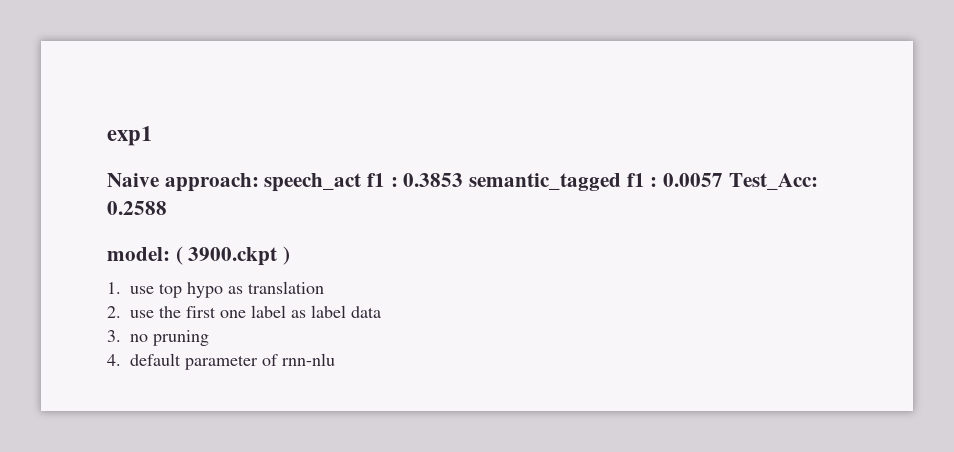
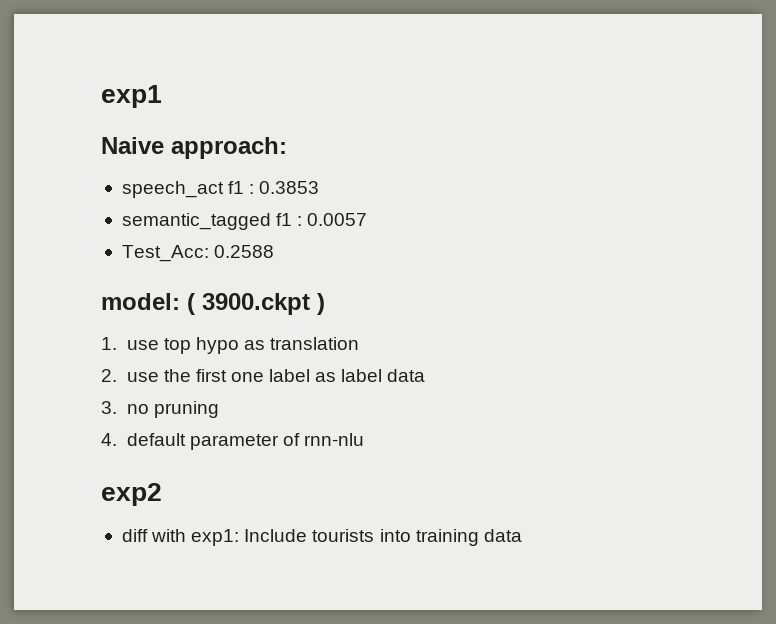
(259, 182) none -> (287, 148) //
(464, 180) none -> (320, 187) //
(724, 180) none -> (368, 219) //
(335, 359) none -> [101,483,162,506] [121,529,522,546] // exp2 // diff with exp1: Include tourists into training data

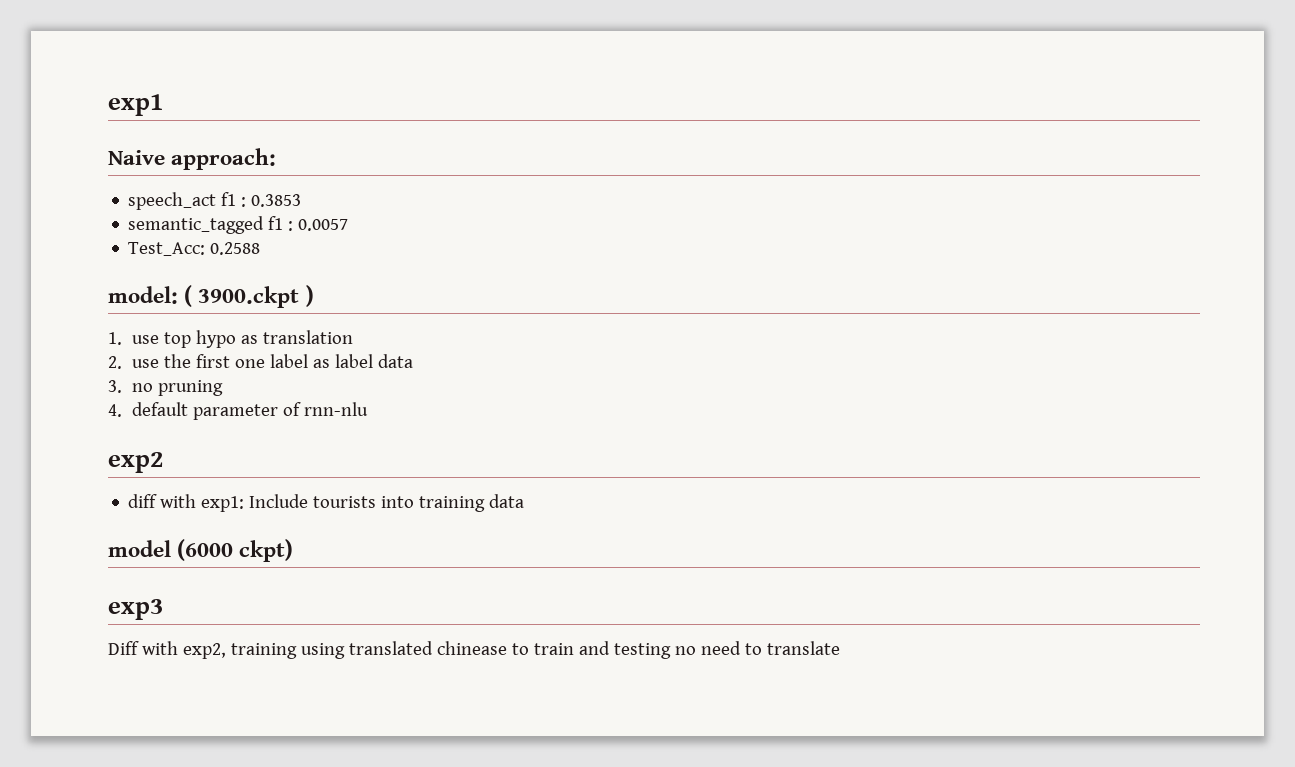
(522, 535) none -> [108,539,294,562] [108,599,163,620] [108,641,840,659] // model (6000 ckpt) // exp3 // Diff with exp2, training using translated chinease to train and testing no need to translate

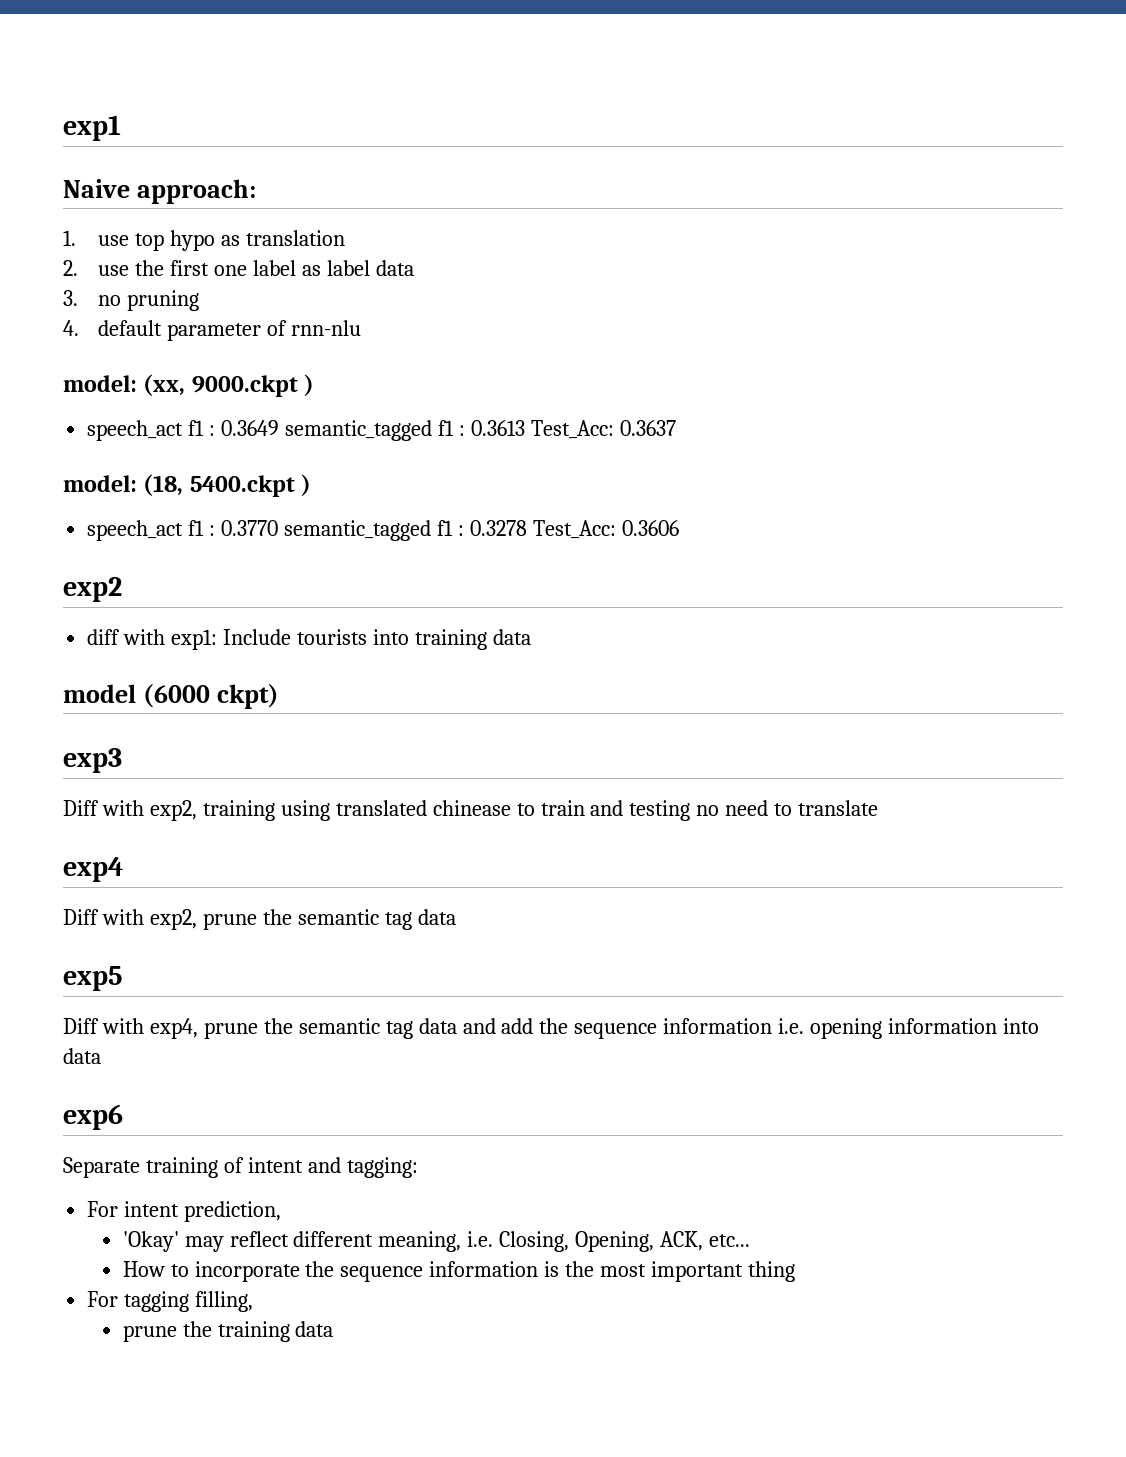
[128,192,302,210] [128,216,349,234] [128,242,261,256] [108,285,314,308] // speech_act f1 : 0.3853 // semantic_tagged f1 : 0.0057 // Test_Acc: 0.2588 // model: ( 3900.ckpt ) -> (256, 191) none
(368, 409) none -> [63,374,315,397] [87,420,676,441] [63,474,312,497] [87,520,679,541] // model: (xx, 9000.ckpt ) // speech_act f1 : 0.3649 semantic_tagged f1 : 0.3613 Test_Acc: 0.3637 // model: (18, 5400.ckpt ) // speech_act f1 : 0.3770 semantic_tagged f1 : 0.3278 Test_Acc: 0.3606
(840, 648) none -> [63,857,123,882] [63,909,456,930] [63,966,123,991] [63,1018,1040,1039] [63,1048,101,1064] [63,1104,123,1130] [63,1157,418,1178] [87,1201,282,1222] [122,1231,751,1252] [122,1261,796,1282] [87,1291,254,1312] [122,1321,334,1342] // exp4 // Diff with exp2, prune the semantic tag data // exp5 // Diff with exp4, prune the semantic tag data and add the sequence information i.e. opening information into data // exp6 // Separate training of intent and tagging: // For intent prediction, // 'Okay' may reflect different meaning, i.e. Closing, Opening, ACK, etc... // How to incorporate the sequence information is the most important thing // For tagging filling, // prune the training data

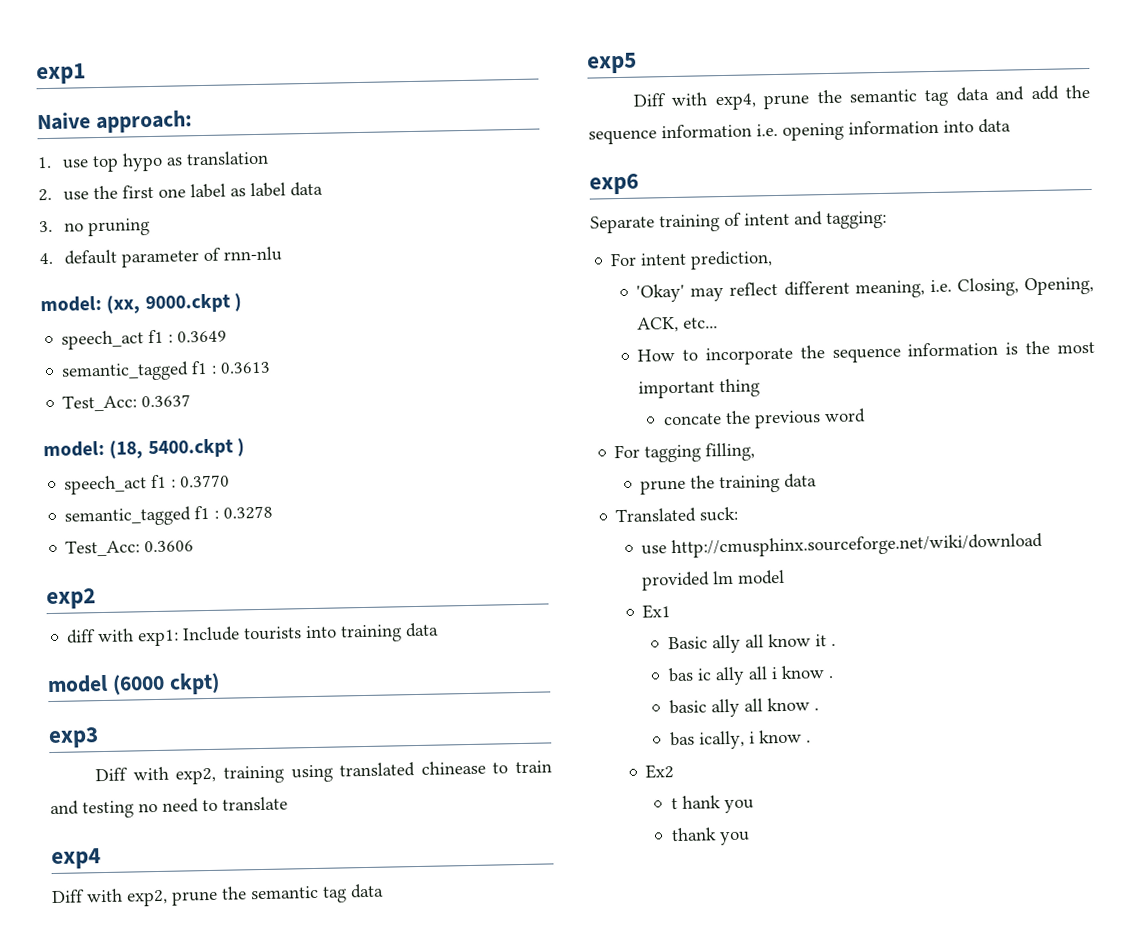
(280, 428) none -> (228, 336) //
(525, 428) none -> (272, 367) //
(279, 528) none -> (231, 481) //
(527, 528) none -> (274, 512) //
(796, 1271) none -> [663,408,867,429] // concate the previous word
(334, 1329) none -> [615,506,739,524] [641,532,1044,559] [641,569,786,591] [642,604,672,619] [668,633,837,654] [668,665,835,686] [669,697,820,718] [670,729,812,750] [645,764,675,779] [671,795,755,814] [671,827,751,846] // Translated suck: // use http://cmusphinx.sourceforge.net/wiki/download provided lm model // Ex1 // Basic ally all know it . // bas ic ally all i know . // basic ally all know . // bas ically, i know . // Ex2 // t hank you // thank you

